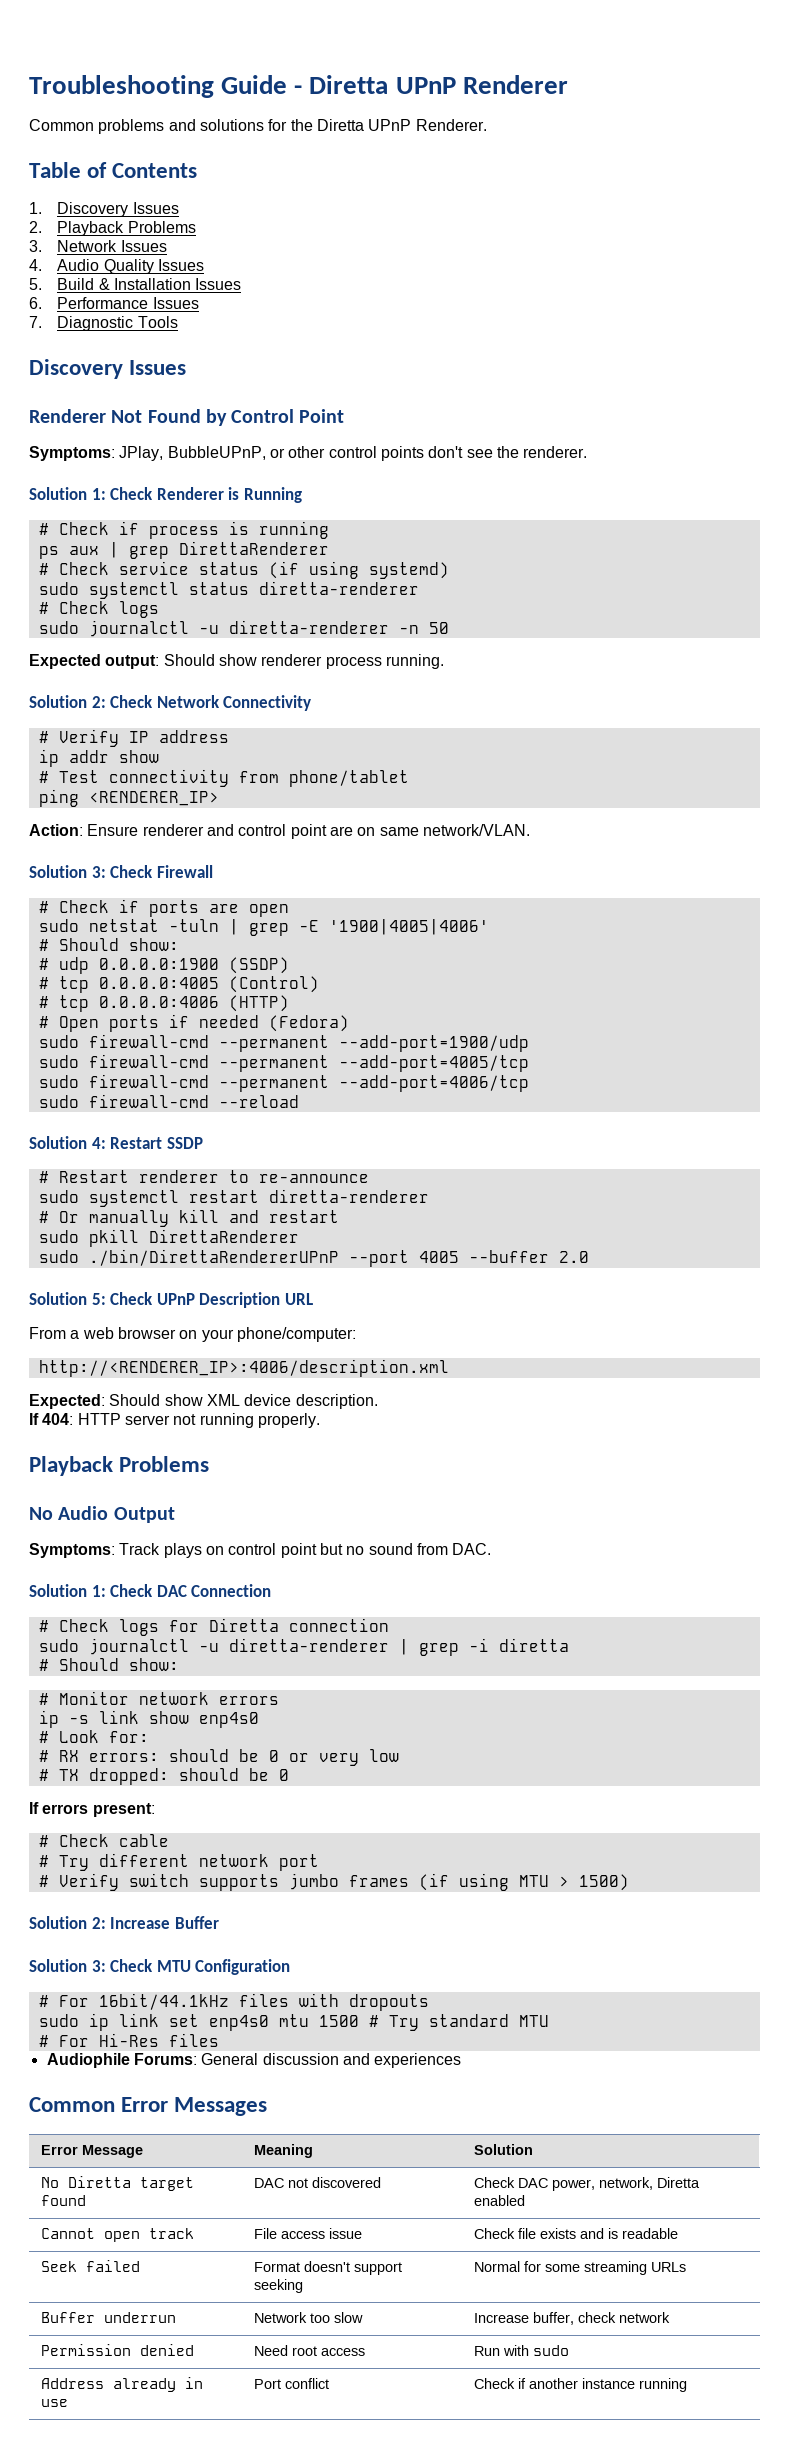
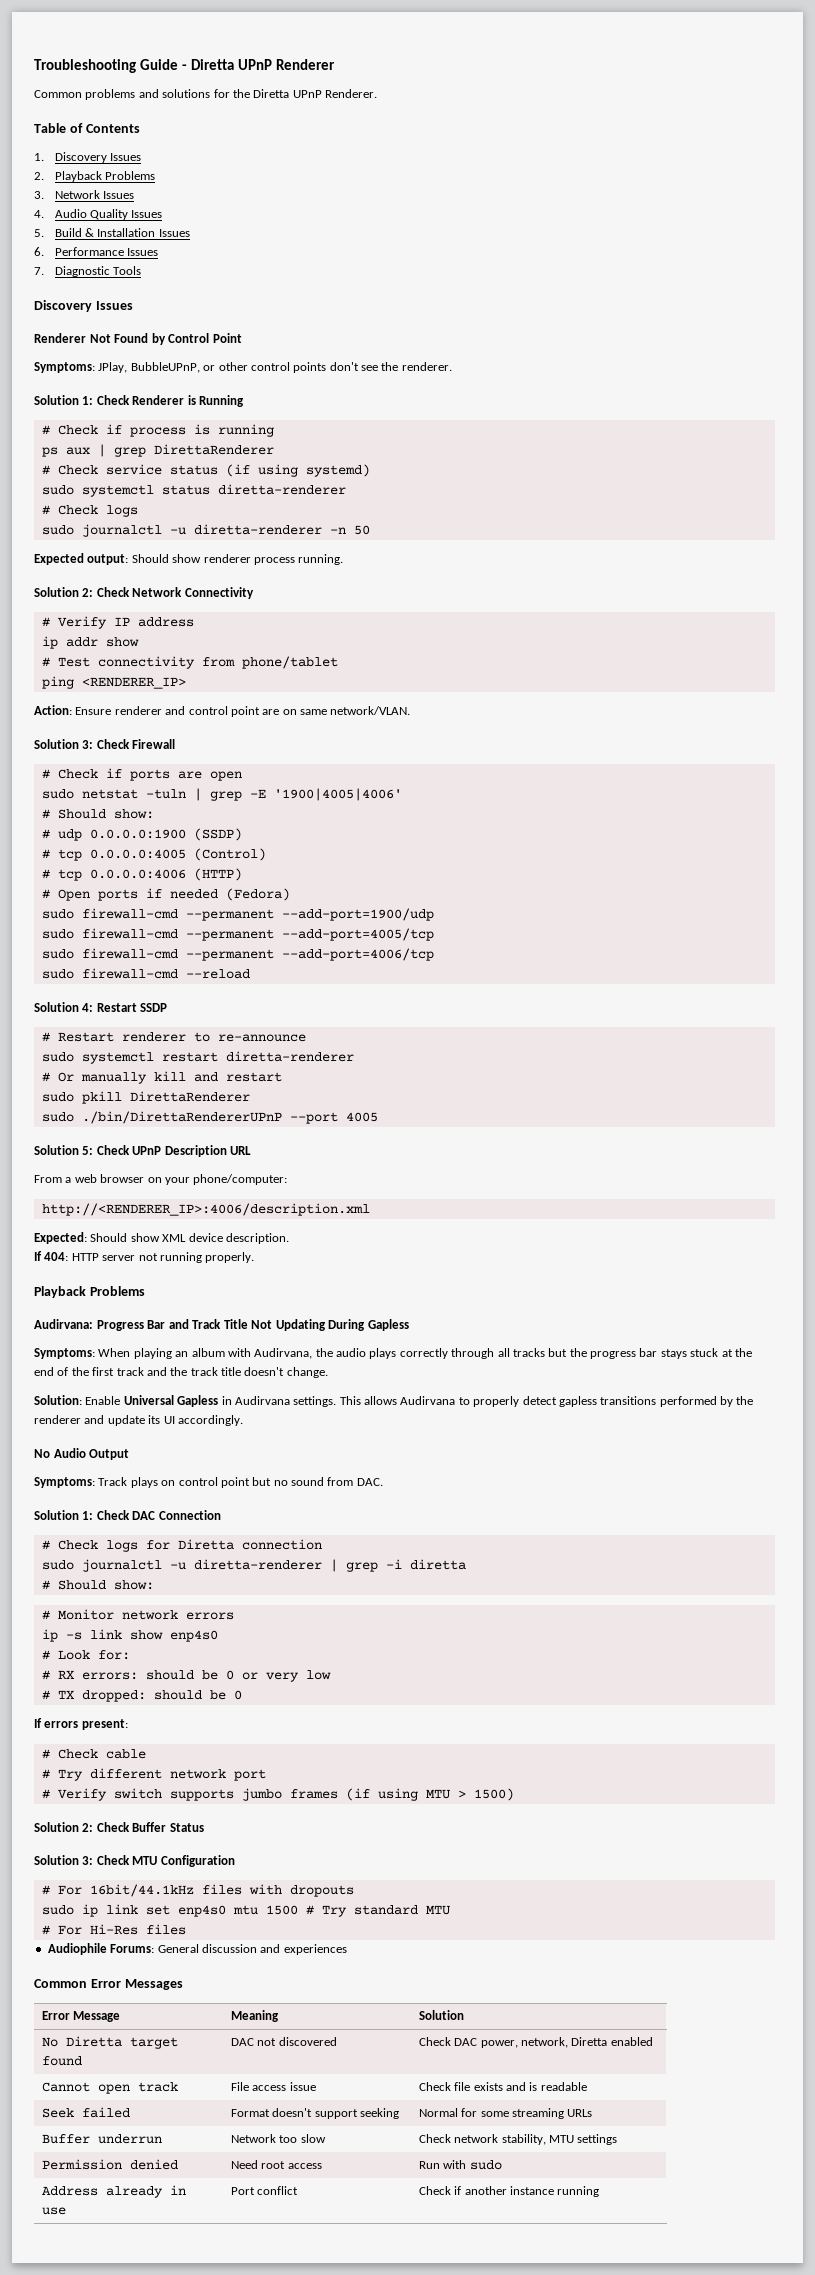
[468,1250,589,1263] --buffer 2.0 -> (378, 1117) none
(210, 1464) none -> [34,1319,409,1331] [34,1348,752,1359] [34,1367,328,1378] [34,1395,754,1407] [34,1415,243,1426] // Audirvana: Progress Bar and Track Title Not Updating During Gapless // Symptoms: When playing an album with Audirvana, the audio plays correctly through all tracks but the progress bar stays stuck at the end of the first track and the track title doesn't change. // Solution: Enable Universal Gapless in Audirvana settings. This allows Audirvana to properly detect gapless transitions performed by the renderer and update its UI accordingly.
[110,1916,219,1929] Increase Buffer -> [96,1822,204,1832] Check Buffer Status
[474,2312,671,2325] Increase buffer, check network -> [418,2134,618,2145] Check network stability, MTU settings

